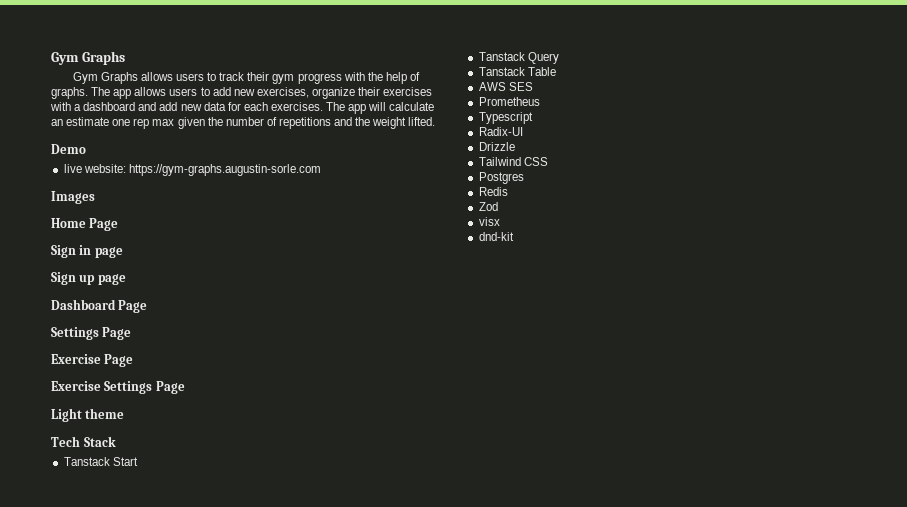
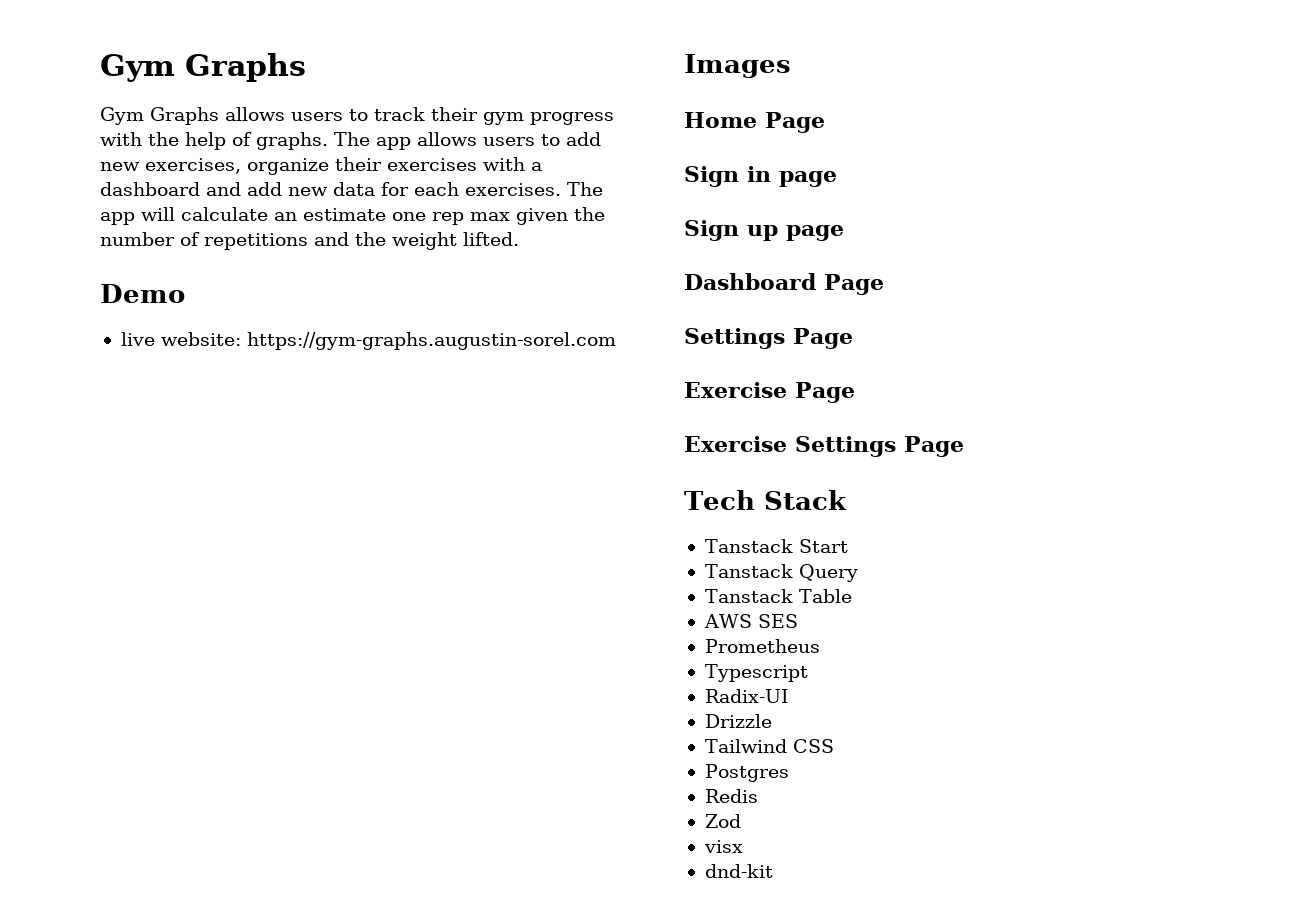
[128,164,321,176] https://gym-graphs.augustin-sorle.com -> [246,332,616,350] https://gym-graphs.augustin-sorel.com
[51,408,125,422] // Light theme -> (964, 446) none

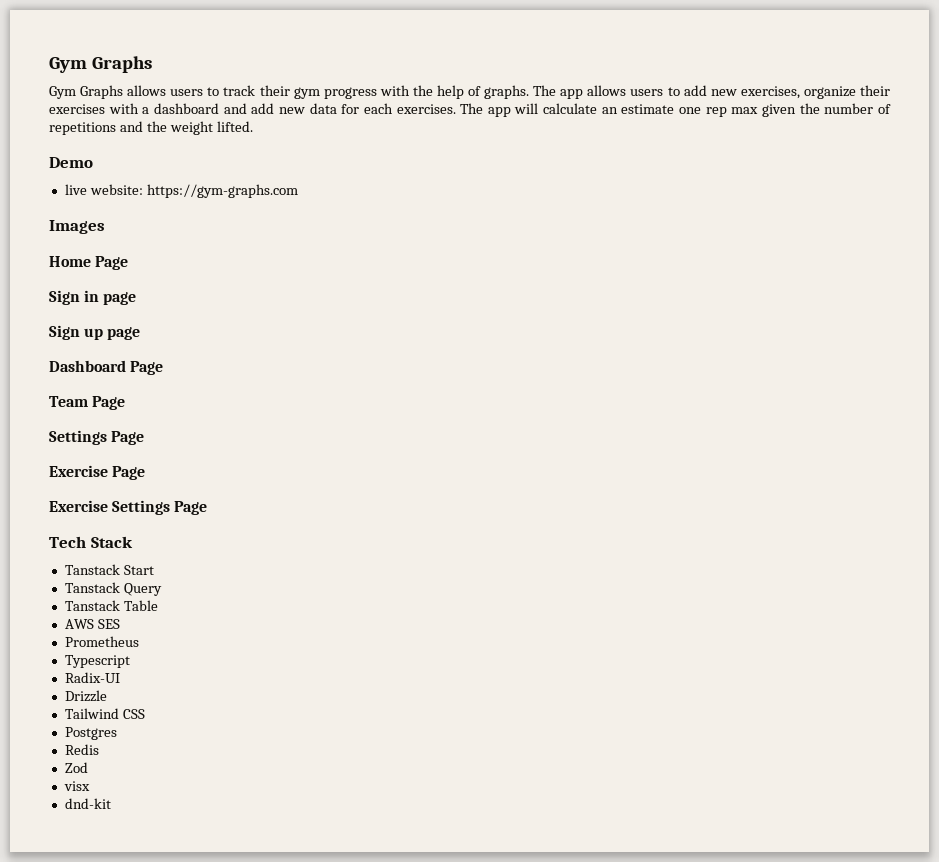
[246,332,616,350] https://gym-graphs.augustin-sorel.com -> [146,184,298,198] https://gym-graphs.com
(884, 284) none -> [49,396,126,410] // Team Page

